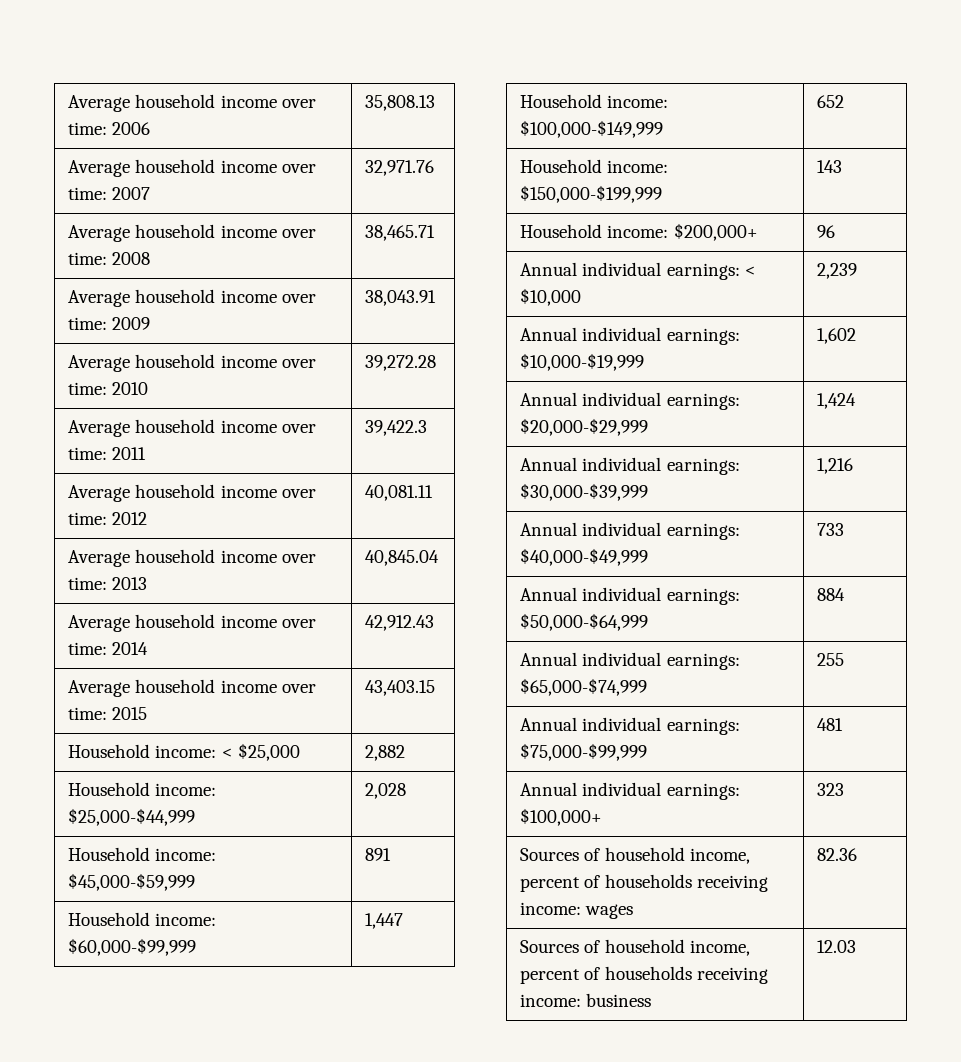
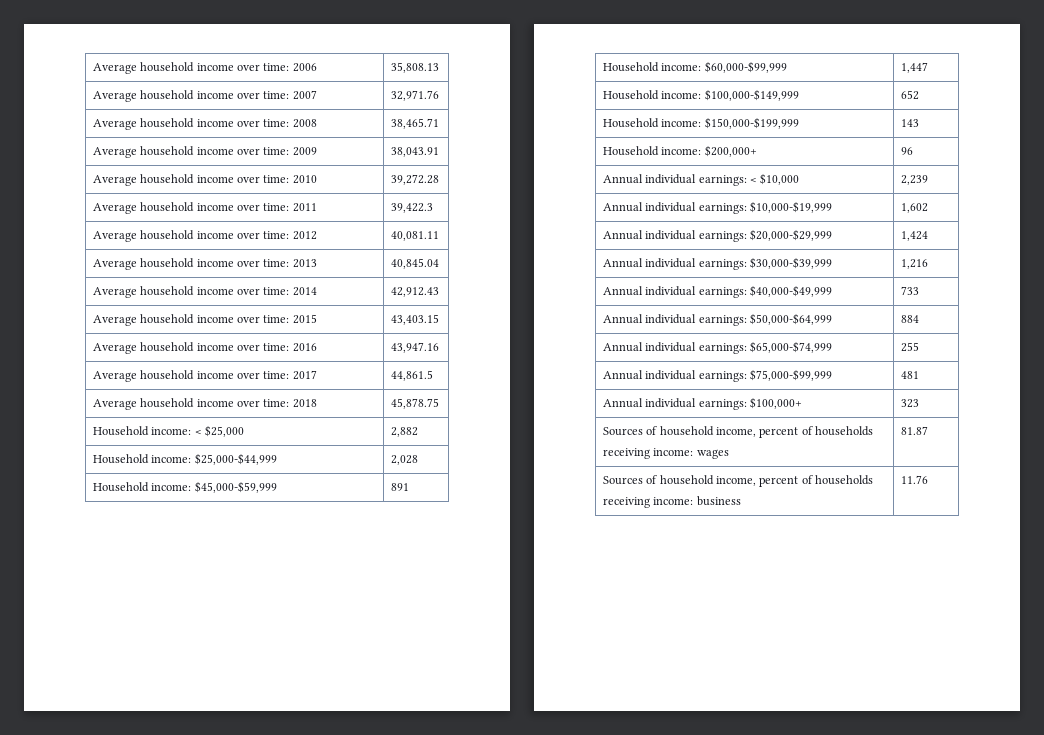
(436, 688) none -> [92,342,317,354] [390,342,439,353] [92,370,317,382] [390,370,433,381] [92,398,317,410] [390,398,439,409] // Average household income over time: 2016 | 43,947.16 // Average household income over time: 2017 | 44,861.5 // Average household income over time: 2018 | 45,878.75
[817,848,858,861] 82.36 -> [900,426,928,435] 81.87
[817,940,857,953] 12.03 -> [900,475,928,484] 11.76

